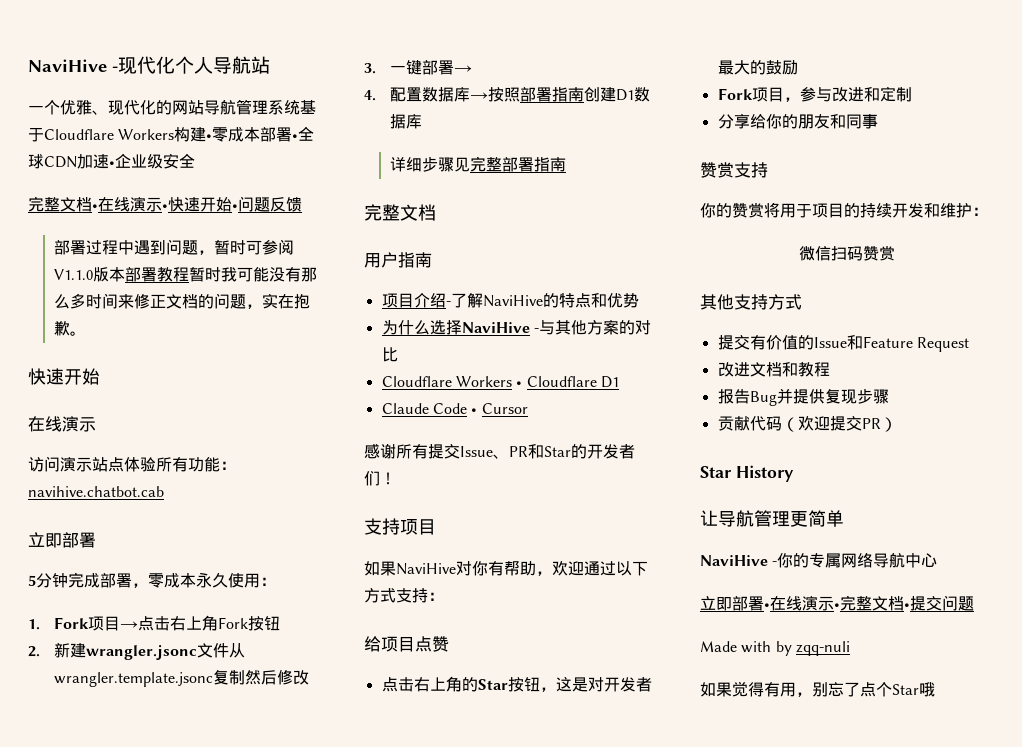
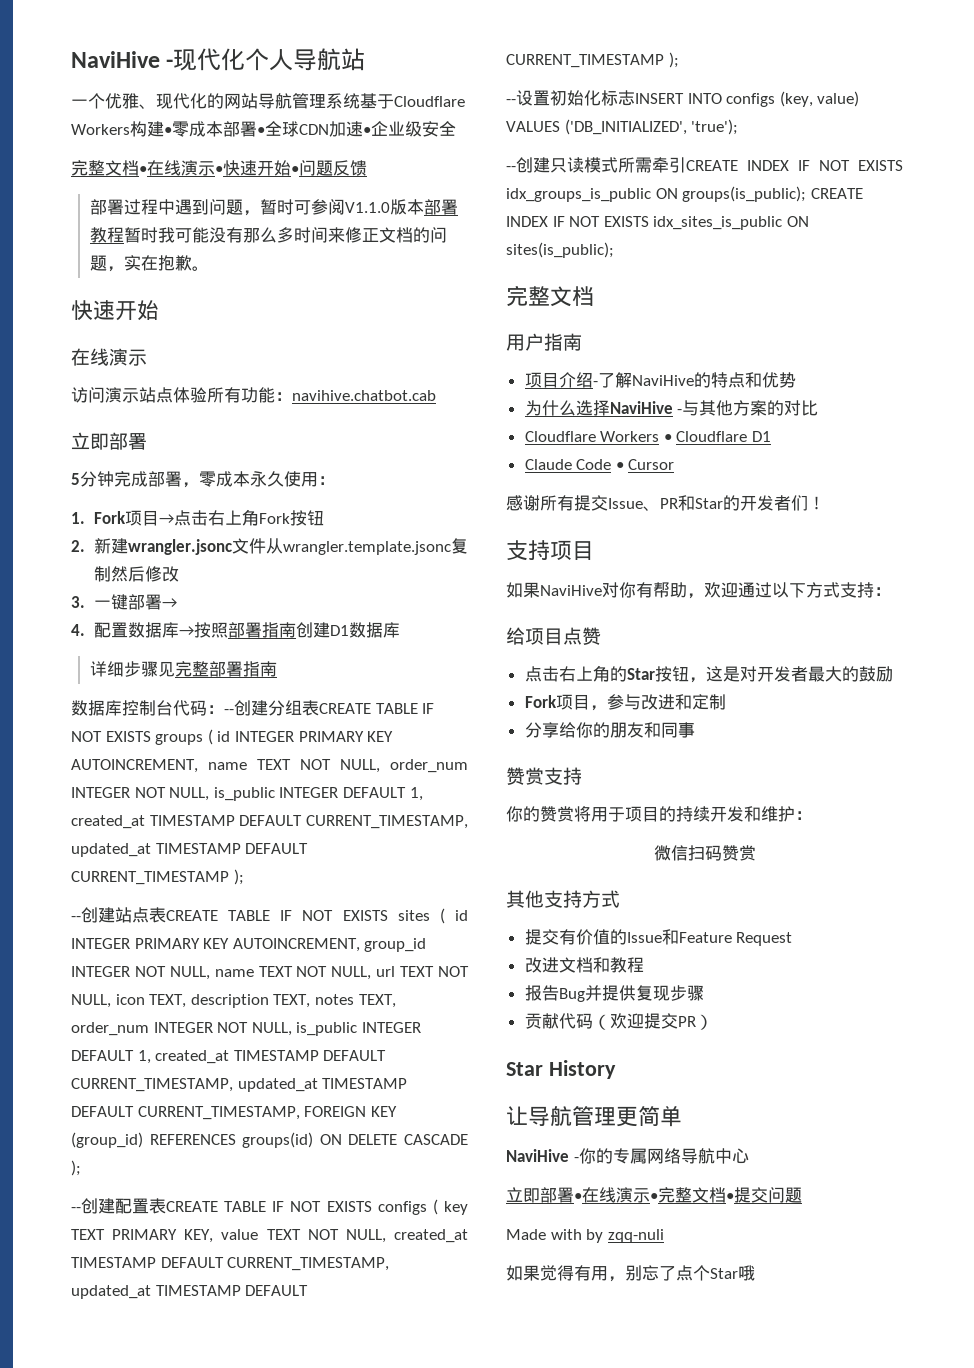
(566, 164) none -> [71,700,435,716] [71,729,394,745] [71,759,468,773] [71,787,423,801] [71,815,469,829] [71,843,309,857] [71,869,244,885] [71,907,469,924] [71,938,427,952] [71,966,470,980] [71,994,396,1008] [71,1022,421,1036] [71,1050,387,1064] [71,1078,408,1092] [71,1106,397,1120] [71,1132,469,1148] [71,1160,81,1176] [71,1198,469,1215] [71,1229,468,1243] [71,1257,390,1271] [71,1285,309,1299] [506,52,679,68] [506,90,860,107] [506,119,739,135] [506,157,903,173] [506,186,863,202] [506,216,809,230] [506,242,614,258] // 数据库控制台代码：--创建分组表CREATE TABLE IF NOT EXISTS groups ( id INTEGER PRIMARY KEY AUTOINCREMENT, name TEXT NOT NULL, order_num INTEGER NOT NULL, is_public INTEGER DEFAULT 1, created_at TIMESTAMP DEFAULT CURRENT_TIMESTAMP, updated_at TIMESTAMP DEFAULT CURRENT_TIMESTAMP ); // --创建站点表CREATE TABLE IF NOT EXISTS sites ( id INTEGER PRIMARY KEY AUTOINCREMENT, group_id INTEGER NOT NULL, name TEXT NOT NULL, url TEXT NOT NULL, icon TEXT, description TEXT, notes TEXT, order_num INTEGER NOT NULL, is_public INTEGER DEFAULT 1, created_at TIMESTAMP DEFAULT CURRENT_TIMESTAMP, updated_at TIMESTAMP DEFAULT CURRENT_TIMESTAMP, FOREIGN KEY (group_id) REFERENCES groups(id) ON DELETE CASCADE ); // --创建配置表CREATE TABLE IF NOT EXISTS configs ( key TEXT PRIMARY KEY, value TEXT NOT NULL, created_at TIMESTAMP DEFAULT CURRENT_TIMESTAMP, updated_at TIMESTAMP DEFAULT CURRENT_TIMESTAMP ); // --设置初始化标志INSERT INTO configs (key, value) VALUES ('DB_INITIALIZED', 'true'); // --创建只读模式所需牵引CREATE INDEX IF NOT EXISTS idx_groups_is_public ON groups(is_public); CREATE INDEX IF NOT EXISTS idx_sites_is_public ON sites(is_public);

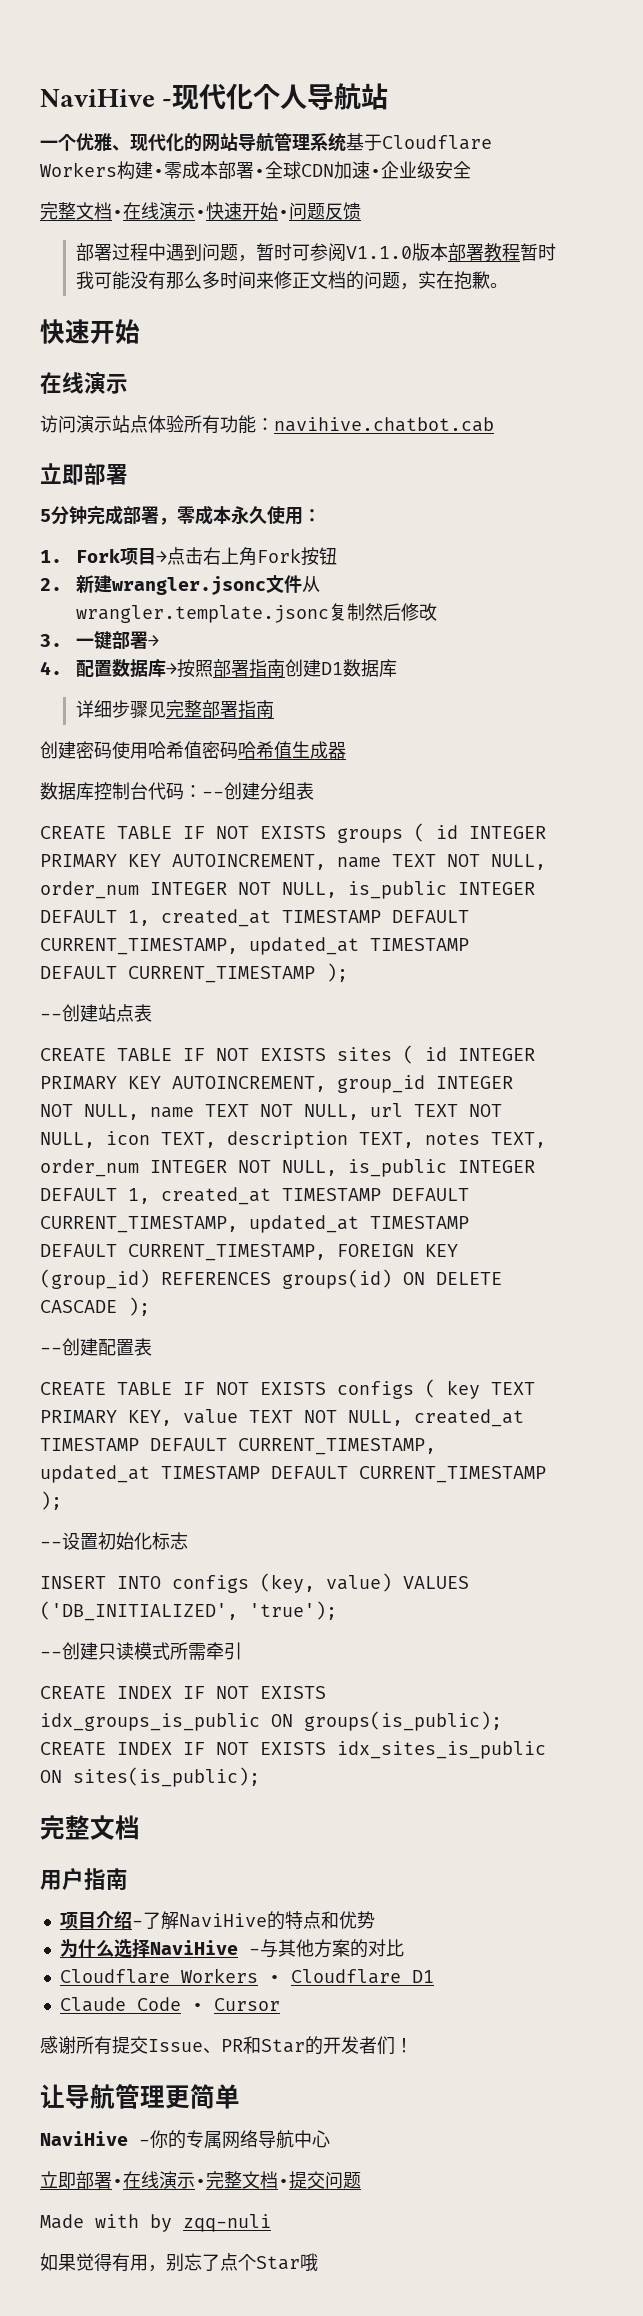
(277, 669) none -> [40,741,346,759] // 创建密码使用哈希值密码哈希值生成器
(319, 708) none -> (314, 791) //
(166, 915) none -> (152, 1013) //
(166, 1206) none -> (152, 1347) //
(635, 98) none -> (188, 1541) //
(686, 165) none -> (242, 1651) //
[506,540,594,561] [506,582,891,599] [506,627,601,645] [524,665,893,683] [524,694,726,711] [524,722,695,738] [506,767,582,785] [506,806,812,822] [653,845,756,861] [506,890,620,908] [524,929,793,946] [524,957,644,973] [524,985,704,1002] [524,1013,713,1030] [506,1060,616,1079] // 支持项目 // 如果NaviHive对你有帮助，欢迎通过以下方式支持： // 给项目点赞 // 点击右上角的Star按钮，这是对开发者最大的鼓励 // Fork项目，参与改进和定制 // 分享给你的朋友和同事 // 赞赏支持 // 你的赞赏将用于项目的持续开发和维护： // 微信扫码赞赏 // 其他支持方式 // 提交有价值的Issue和Feature Request // 改进文档和教程 // 报告Bug并提供复现步骤 // 贡献代码（欢迎提交PR） // Star History -> (413, 2045) none

